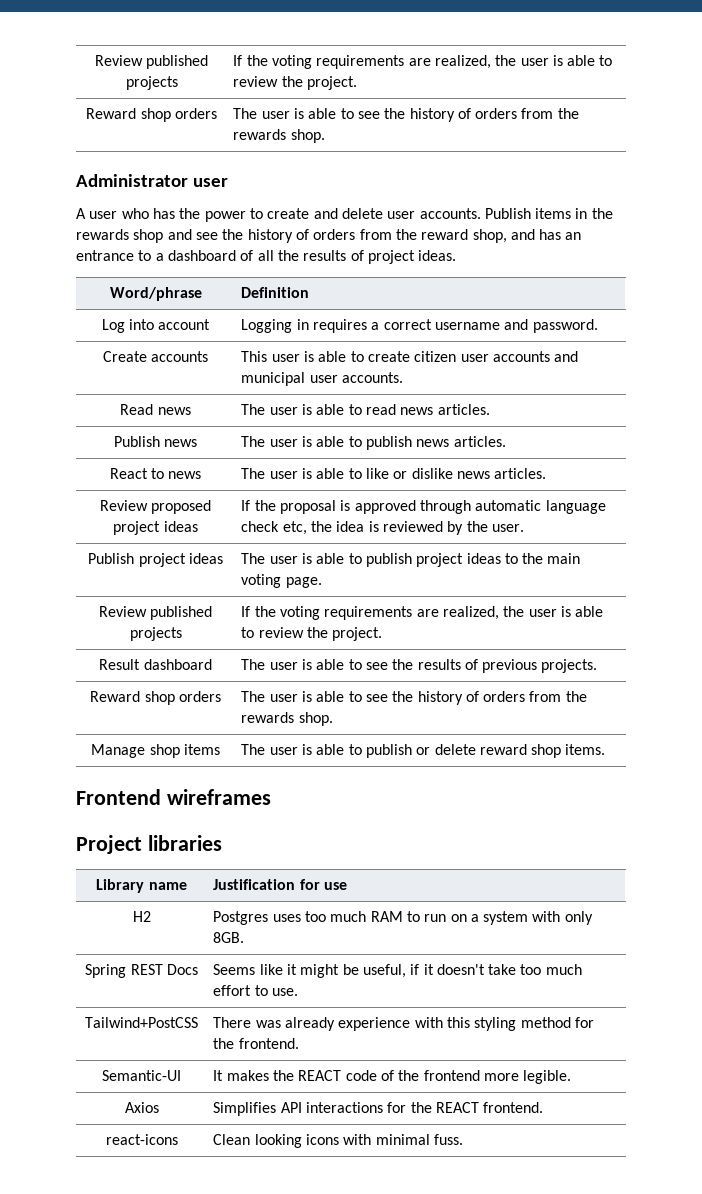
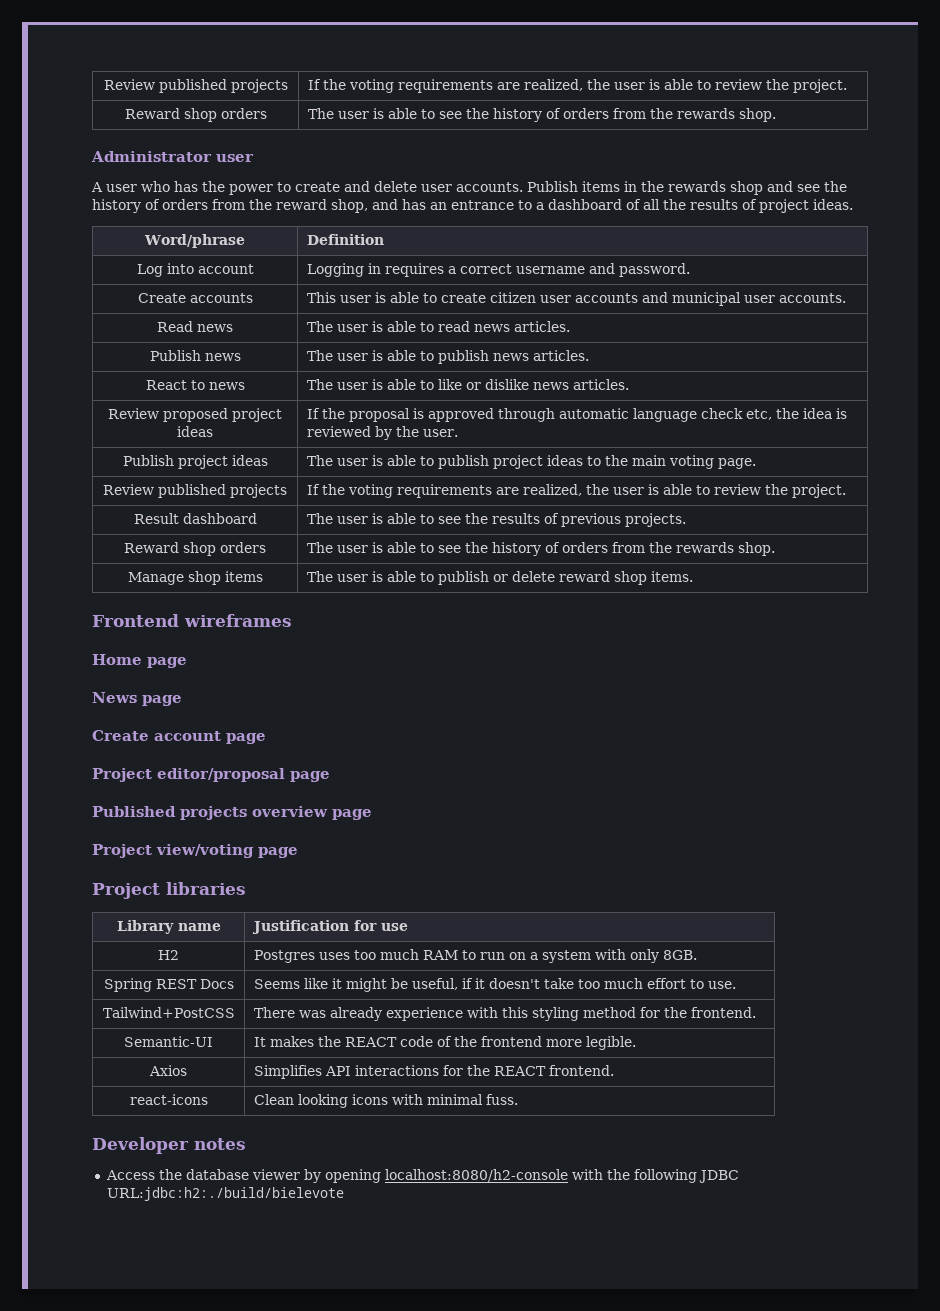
(271, 797) none -> [92,654,187,668] [92,692,182,706] [92,730,266,744] [92,768,330,782] [92,806,372,820] [92,844,298,858] // Home page // News page // Create account page // Project editor/proposal page // Published projects overview page // Project view/voting page
(463, 1139) none -> [92,1137,246,1154] [105,1169,739,1183] [106,1187,344,1201] // Developer notes // Access the database viewer by opening localhost:8080/h2-console with the following JDBC URL:jdbc:h2:./build/bielevote

